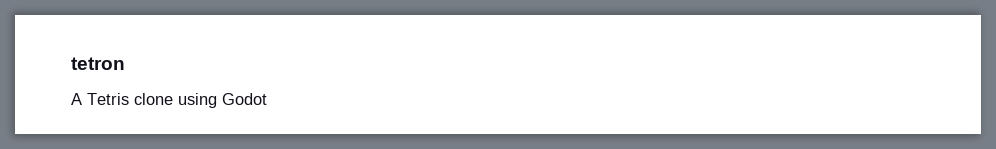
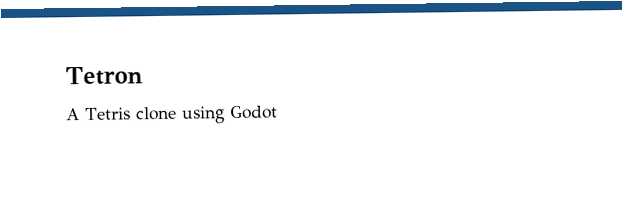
[71,57,125,70] tetron -> [65,66,143,86] Tetron

